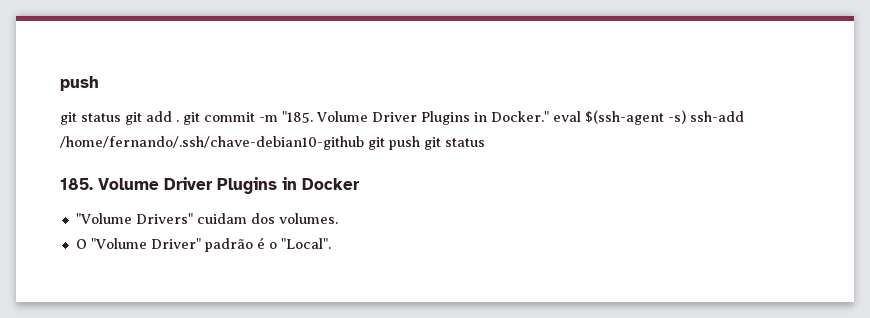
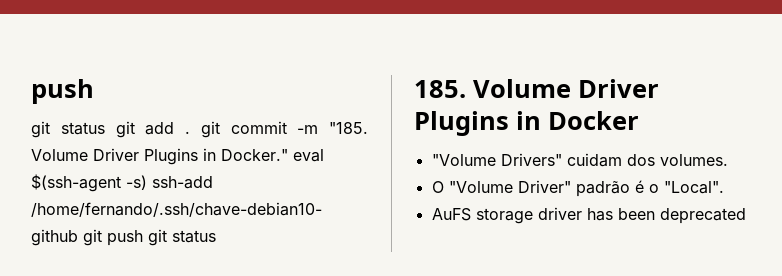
(331, 243) none -> [431,207,746,224] // AuFS storage driver has been deprecated

